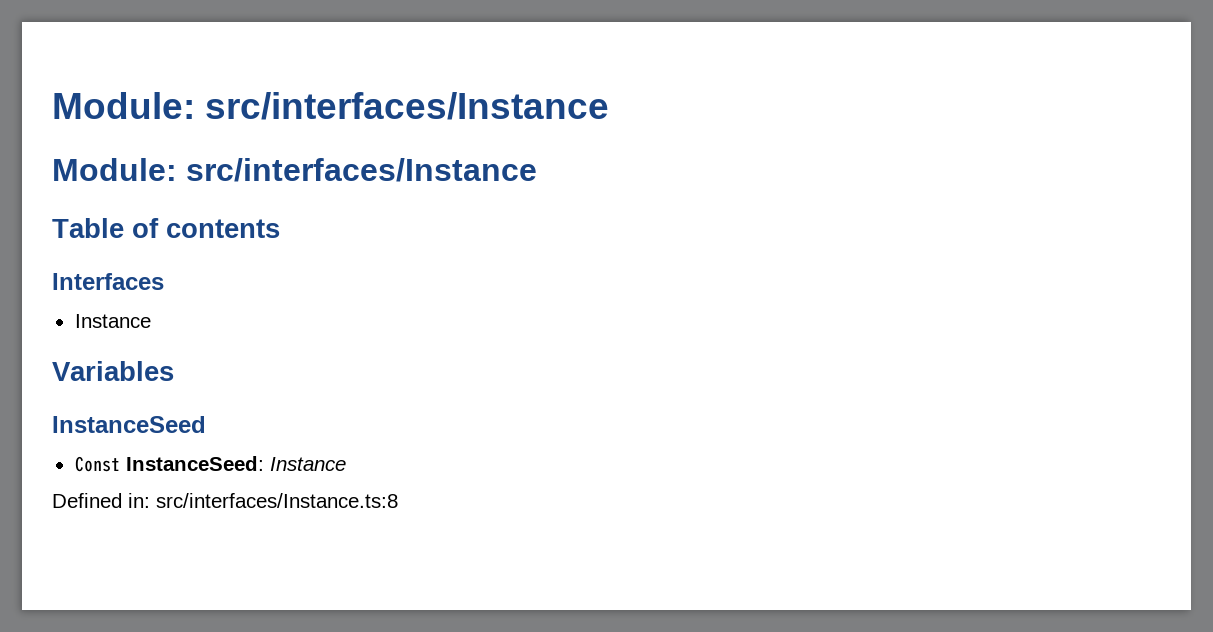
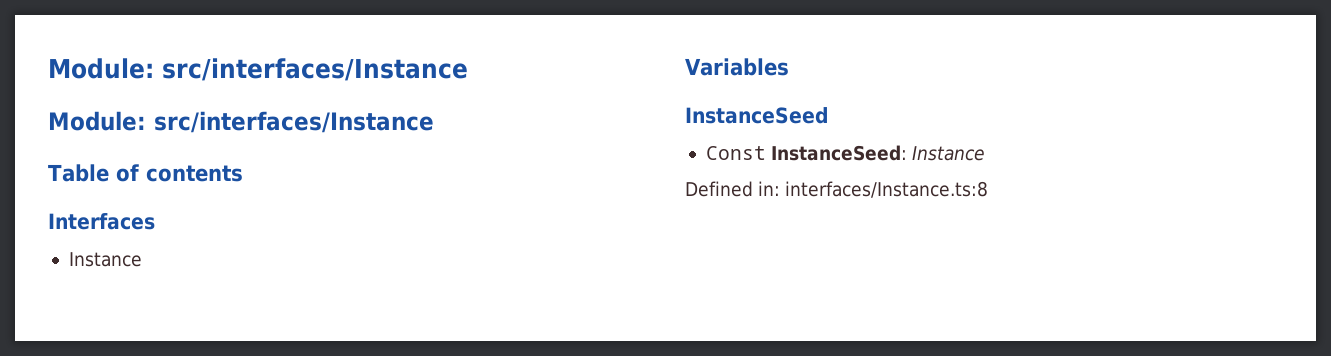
[156,493,398,508] src/interfaces/Instance.ts:8 -> [785,181,989,198] interfaces/Instance.ts:8

